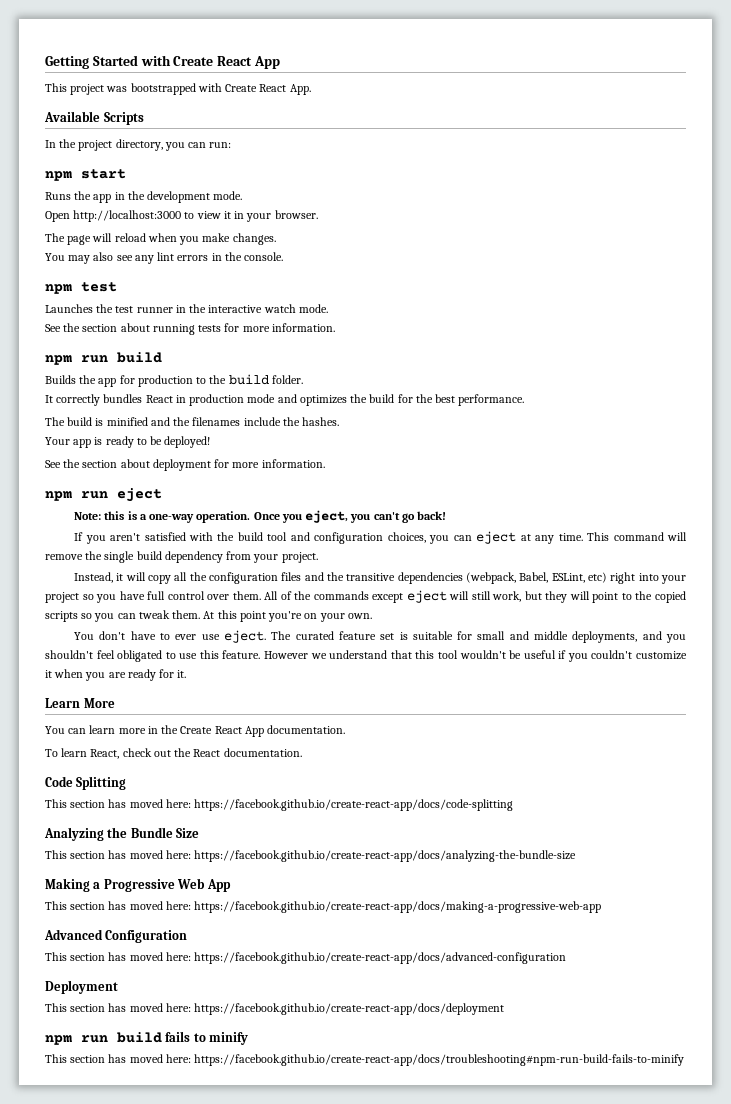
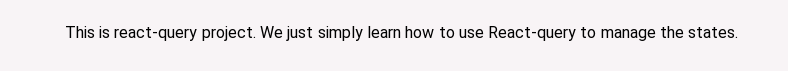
[45,55,280,69] [45,83,311,95] [44,111,144,125] [45,139,232,151] [45,169,126,181] [45,191,243,203] [45,210,318,222] [45,233,276,245] [45,252,284,264] [45,282,117,294] [45,304,328,313] [45,323,335,335] [45,352,162,365] [45,374,303,387] [45,394,525,406] [45,417,340,426] [45,436,211,448] [45,459,325,471] [45,488,162,502] [74,510,447,523] [74,531,688,544] [45,551,318,563] [74,572,687,584] [45,590,686,603] [45,610,372,622] [74,630,687,643] [45,650,687,662] [45,669,187,681] [45,698,115,708] [45,725,346,737] [45,748,302,759] [45,776,127,790] [45,799,514,811] [44,827,200,841] [45,850,577,862] [45,878,231,892] [45,901,602,913] [44,929,188,943] [45,952,567,964] [45,980,118,994] [45,1003,505,1015] [45,1031,249,1045] [45,1054,685,1066] Getting Started with Create React App // This project was bootstrapped with Create React App. // Available Scripts // In the project directory, you can run: // npm start // Runs the app in the development mode. // Open http://localhost:3000 to view it in your browser. // The page will reload when you make changes. // You may also see any lint errors in the console. // npm test // Launches the test runner in the interactive watch mode. // See the section about running tests for more information. // npm run build // Builds the app for production to the build folder. // It correctly bundles React in production mode and optimizes the build for the best performance. // The build is minified and the filenames include the hashes. // Your app is ready to be deployed! // See the section about deployment for more information. // npm run eject // Note: this is a one-way operation. Once you eject, you can't go back! // If you aren't satisfied with the build tool and configuration choices, you can eject at any time. This command will remove the single build dependency from your project. // Instead, it will copy all the configuration files and the transitive dependencies (webpack, Babel, ESLint, etc) right into your project so you have full control over them. All of the commands except eject will still work, but they will point to the copied scripts so you can tweak them. At this point you're on your own. // You don't have to ever use eject. The curated feature set is suitable for small and middle deployments, and you shouldn't feel obligated to use this feature. However we understand that this tool wouldn't be useful if you couldn't customize it when you are ready for it. // Learn More // You can learn more in the Create React App documentation. // To learn React, check out the React documentation. // Code Splitting // This section has moved here: https://facebook.github.io/create-react-app/docs/code-splitting // Analyzing the Bundle Size // This section has moved here: https://facebook.github.io/create-react-app/docs/analyzing-the-bundle-size // Making a Progressive Web App // This section has moved here: https://facebook.github.io/create-react-app/docs/making-a-progressive-web-app // Advanced Configuration // This section has moved here: https://facebook.github.io/create-react-app/docs/advanced-configuration // Deployment // This section has moved here: https://facebook.github.io/create-react-app/docs/deployment // npm run build fails to minify // This section has moved here: https://facebook.github.io/create-react-app/docs/troubleshooting#npm-run-build-fails-to-minify -> [64,26,739,41] This is react-query project. We just simply learn how to use React-query to manage the states.

